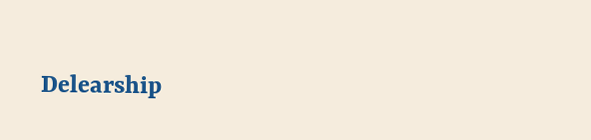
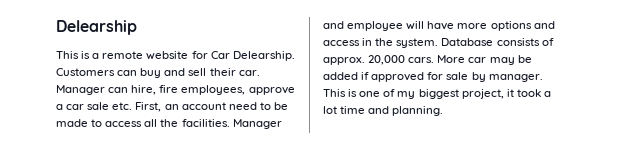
(162, 86) none -> [56,51,295,61] [56,68,260,78] [56,85,295,95] [56,102,288,112] [56,119,282,129] [323,21,555,31] [323,38,554,48] [323,55,532,65] [323,72,543,82] [323,89,551,99] [323,106,444,116] // This is a remote website for Car Delearship. Customers can buy and sell their car. Manager can hire, fire employees, approve a car sale etc. First, an account need to be made to access all the facilities. Manager and employee will have more options and access in the system. Database consists of approx. 20,000 cars. More car may be added if approved for sale by manager. This is one of my biggest project, it took a lot time and planning.

